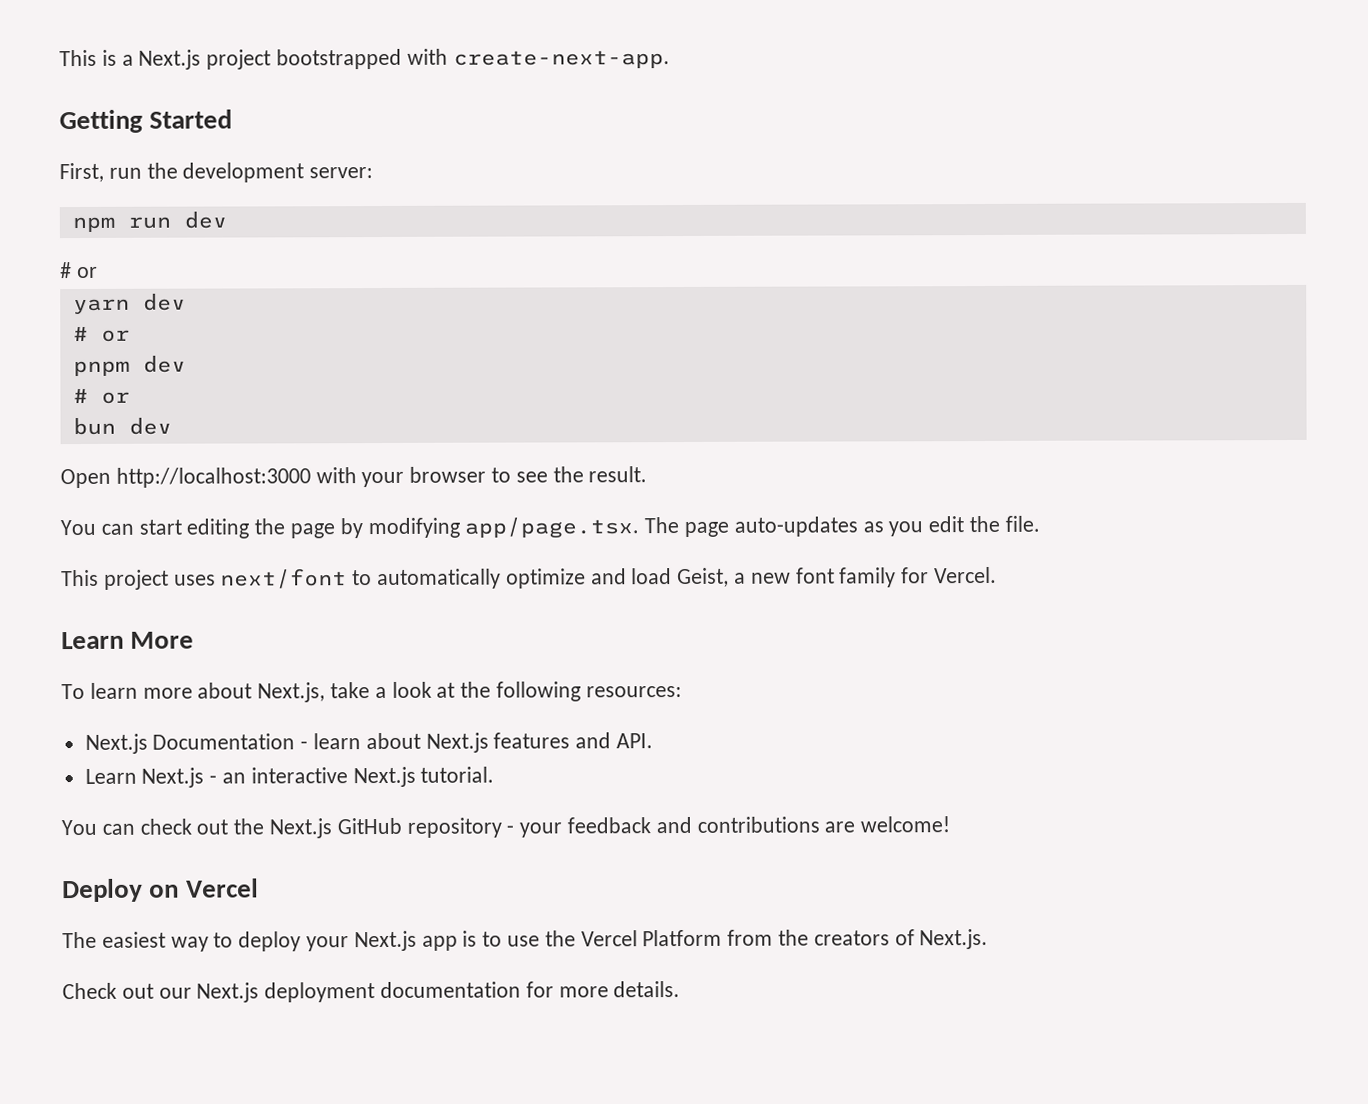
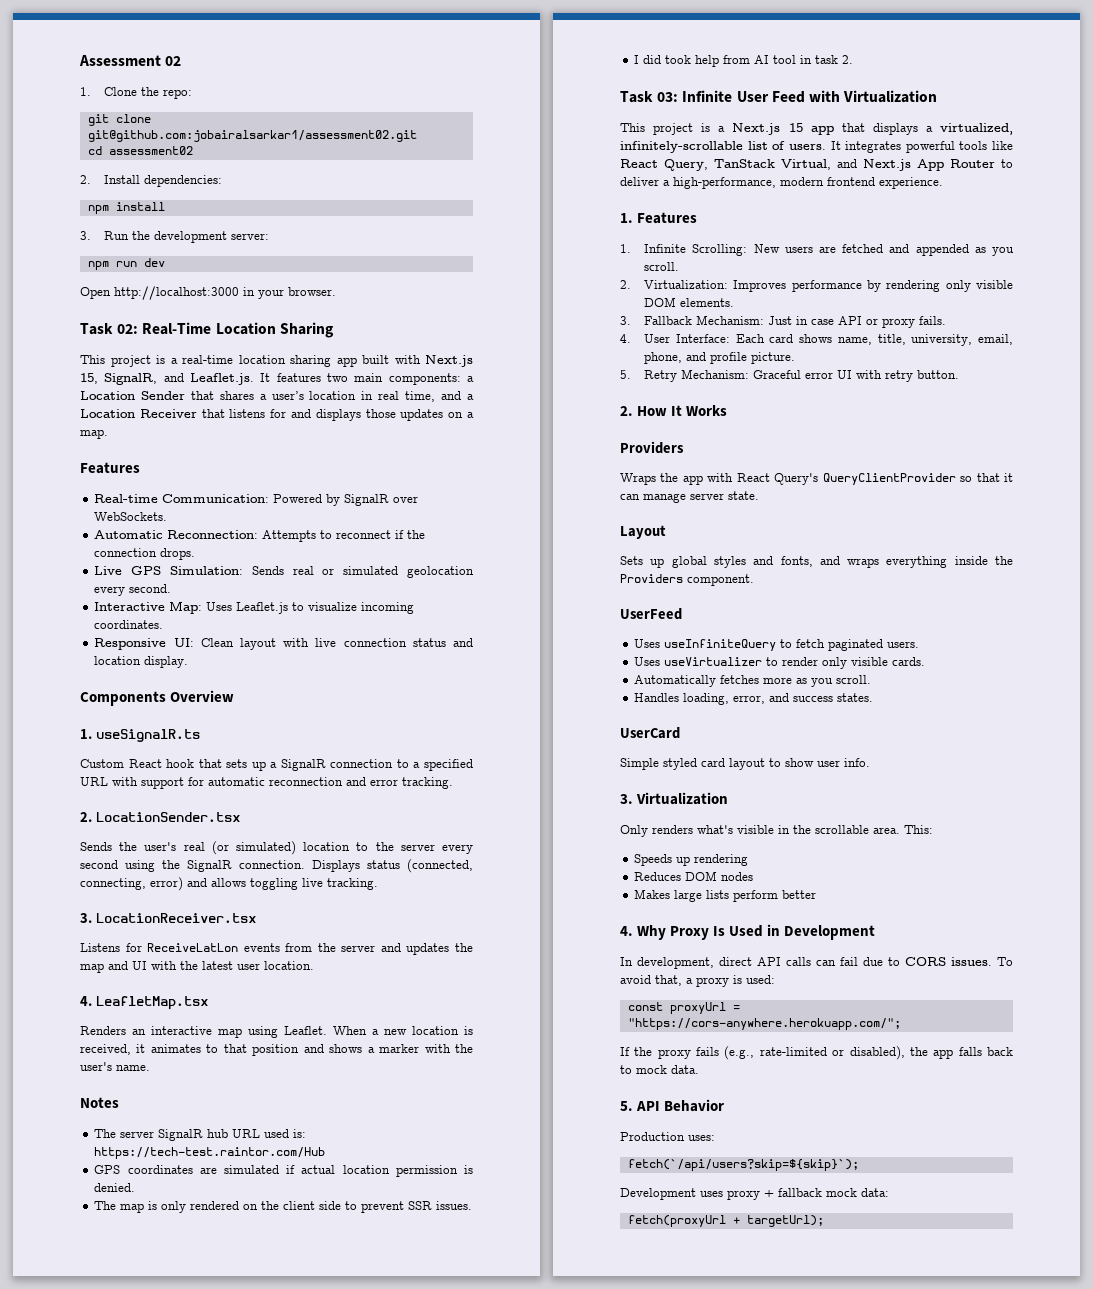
[59,48,670,70] [59,109,233,134] [59,162,142,183] This is a Next.js project bootstrapped with create-next-app. // Getting Started // First, run -> [79,55,182,66] [80,87,193,99] [87,114,151,126] [87,130,417,142] [87,146,193,155] [80,175,223,187] [87,202,165,214] [80,231,130,240] Assessment 02 // 1. Clone the repo: // git clone git@github.com:jobairalsarkar1/assessment02.git // cd assessment02 // 2. Install dependencies: // npm install // 3. Run
[60,262,98,279] [72,293,186,315] [72,326,130,342] [72,355,186,377] [72,388,130,404] [72,417,172,436] [60,466,648,489] [60,515,1040,539] [61,566,998,590] [61,631,195,650] [61,681,682,703] [84,732,654,754] [84,766,495,788] [61,816,951,839] [62,878,259,903] [62,928,989,952] [62,981,681,1003] # or // yarn dev // # or // pnpm dev // # or // bun dev // Open http://localhost:3000 with your browser to see the result. // You can start editing the page by modifying app/page.tsx. The page auto-updates as you edit the file. // This project uses next/font to automatically optimize and load Geist, a new font family for Vercel. // Learn More // To learn more about Next.js, take a look at the following resources: // Next.js Documentation - learn about Next.js features and API. // Learn Next.js - an interactive Next.js tutorial. // You can check out the Next.js GitHub repository - your feedback and contributions are welcome! // Deploy on Vercel // The easiest way to deploy your Next.js app is to use the Vercel Platform from the creators of Next.js. // Check out our Next.js deployment documentation for more details. -> [80,286,336,300] [80,322,334,338] [80,355,473,367] [80,373,474,385] [80,391,475,402] [80,409,475,421] [80,429,108,439] [80,462,140,474] [94,494,419,506] [94,512,168,521] [94,530,426,542] [94,548,196,560] [94,566,474,578] [94,584,172,596] [94,601,415,614] [94,620,164,629] [94,638,473,650] [94,656,189,668] [80,690,235,706] [80,729,200,742] [80,759,473,771] [80,777,453,789] [80,812,240,822] [80,841,473,855] [80,859,473,873] [80,877,378,891] [80,913,256,923] [80,943,473,955] [80,961,314,973] [80,996,208,1010] [80,1026,473,1038] [80,1044,473,1056] [80,1062,150,1071] [80,1097,119,1108] [94,1129,307,1141] [94,1147,326,1159] [94,1165,473,1177] [94,1183,136,1192] [94,1201,473,1213] [634,55,854,67] [620,90,938,103] [620,123,1013,135] [620,141,1013,153] [620,159,1013,171] [620,177,943,189] [620,212,698,224] [620,244,1014,256] [644,262,680,271] [620,280,1013,292] [644,297,735,307] [620,315,947,328] [620,334,1013,346] [644,352,796,364] [620,369,960,382] [620,405,728,416] [620,441,684,454] [620,473,1013,485] [620,491,759,503] [620,525,666,539] [620,556,1013,568] [620,574,754,586] [620,608,682,620] [634,639,920,651] [634,657,926,669] [634,675,872,687] [634,693,874,705] [620,727,680,739] [620,758,870,770] [620,792,729,805] [620,825,933,837] [634,854,749,866] [634,871,754,881] [634,889,817,902] [620,924,876,940] [620,957,1013,969] [620,975,775,987] [627,1002,740,1014] [627,1018,901,1030] [620,1046,1013,1060] [620,1065,699,1074] [620,1099,725,1112] [620,1132,715,1141] [627,1159,859,1171] [620,1188,889,1200] [627,1215,824,1227] Open http://localhost:3000 in your browser. // Task 02: Real-Time Location Sharing // This project is a real-time location sharing app built with Next.js 15, SignalR, and Leaflet.js. It features two main components: a Location Sender that shares a user’s location in real time, and a Location Receiver that listens for and displays those updates on a map. // Features // Real-time Communication: Powered by SignalR over WebSockets. // Automatic Reconnection: Attempts to reconnect if the connection drops. // Live GPS Simulation: Sends real or simulated geolocation every second. // Interactive Map: Uses Leaflet.js to visualize incoming coordinates. // Responsive UI: Clean layout with live connection status and location display. // Components Overview // 1. useSignalR.ts // Custom React hook that sets up a SignalR connection to a specified URL with support for automatic reconnection and error tracking. // 2. LocationSender.tsx // Sends the user's real (or simulated) location to the server every second using the SignalR connection. Displays status (connected, connecting, error) and allows toggling live tracking. // 3. LocationReceiver.tsx // Listens for ReceiveLatLon events from the server and updates the map and UI with the latest user location. // 4. LeafletMap.tsx // Renders an interactive map using Leaflet. When a new location is received, it animates to that position and shows a marker with the user's name. // Notes // The server SignalR hub URL used is: https://tech-test.raintor.com/Hub // GPS coordinates are simulated if actual location permission is denied. // The map is only rendered on the client side to prevent SSR issues. // I did took help from AI tool in task 2. // Task 03: Infinite User Feed with Virtualization // This project is a Next.js 15 app that displays a virtualized, infinitely-scrollable list of users. It integrates powerful tools like React Query, TanStack Virtual, and Next.js App Router to deliver a high-performance, modern frontend experience. // 1. Features // 1. Infinite Scrolling: New users are fetched and appended as you scroll. // 2. Virtualization: Improves performance by rendering only visible DOM elements. // 3. Fallback Mechanism: Just in case API or proxy fails. // 4. User Interface: Each card shows name, title, university, email, phone, and profile picture. // 5. Retry Mechanism: Graceful error UI with retry button. // 2. How It Works // Providers // Wraps the app with React Query's QueryClientProvider so that it can manage server state. // Layout // Sets up global styles and fonts, and wraps everything inside the Providers component. // UserFeed // Uses useInfiniteQuery to fetch paginated users. // Uses useVirtualizer to render only visible cards. // Automatically fetches more as you scroll. // Handles loading, error, and success states. // UserCard // Simple styled card layout to show user info. // 3. Virtualization // Only renders what's visible in the scrollable area. This: // Speeds up rendering // Reduces DOM nodes // Makes large lists perform better // 4. Why Proxy Is Used in Development // In development, direct API calls can fail due to CORS issues. To avoid that, a proxy is used: // const proxyUrl = "https://cors-anywhere.herokuapp.com/"; // If the proxy fails (e.g., rate-limited or disabled), the app falls back to mock data. // 5. API Behavior // Production uses: // fetch(`/api/users?skip=${skip}`); // Development uses proxy + fallback mock data: // fetch(proxyUrl + targetUrl);

